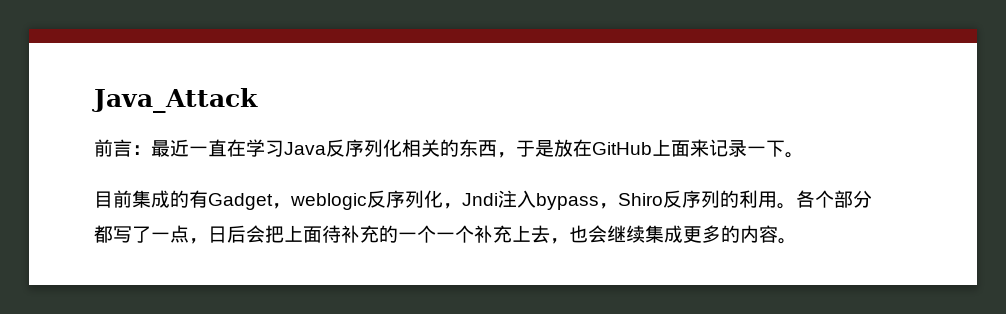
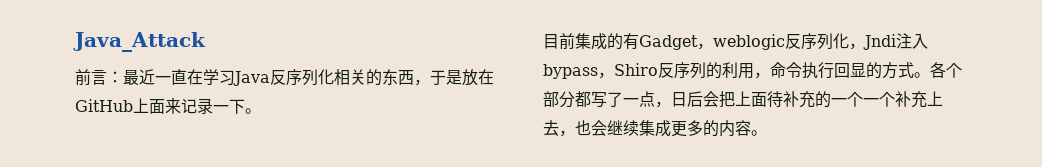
(777, 199) none -> [754,62,914,79] ，命令执行回显的方式

